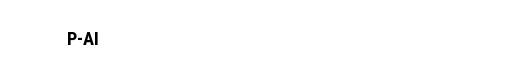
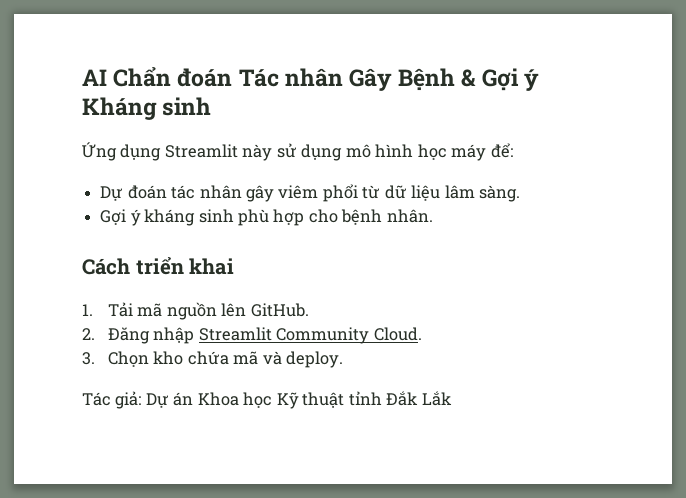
[67,32,99,45] P-AI -> [82,66,539,91] [82,97,212,120] [82,142,513,161] [100,184,521,202] [100,209,433,226] [82,257,235,275] [82,302,309,320] [82,327,422,344] [82,351,344,368] [82,391,452,409] AI Chẩn đoán Tác nhân Gây Bệnh & Gợi ý Kháng sinh // Ứng dụng Streamlit này sử dụng mô hình học máy để: // Dự đoán tác nhân gây viêm phổi từ dữ liệu lâm sàng. // Gợi ý kháng sinh phù hợp cho bệnh nhân. // Cách triển khai // 1. Tải mã nguồn lên GitHub. // 2. Đăng nhập Streamlit Community Cloud. // 3. Chọn kho chứa mã và deploy. // Tác giả: Dự án Khoa học Kỹ thuật tỉnh Đắk Lắk

